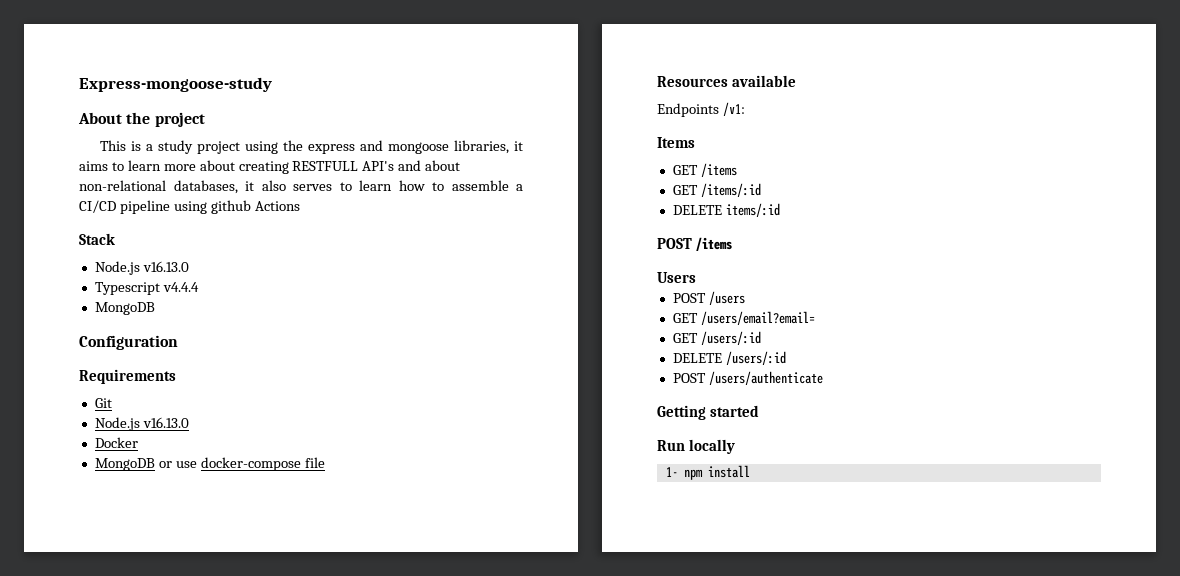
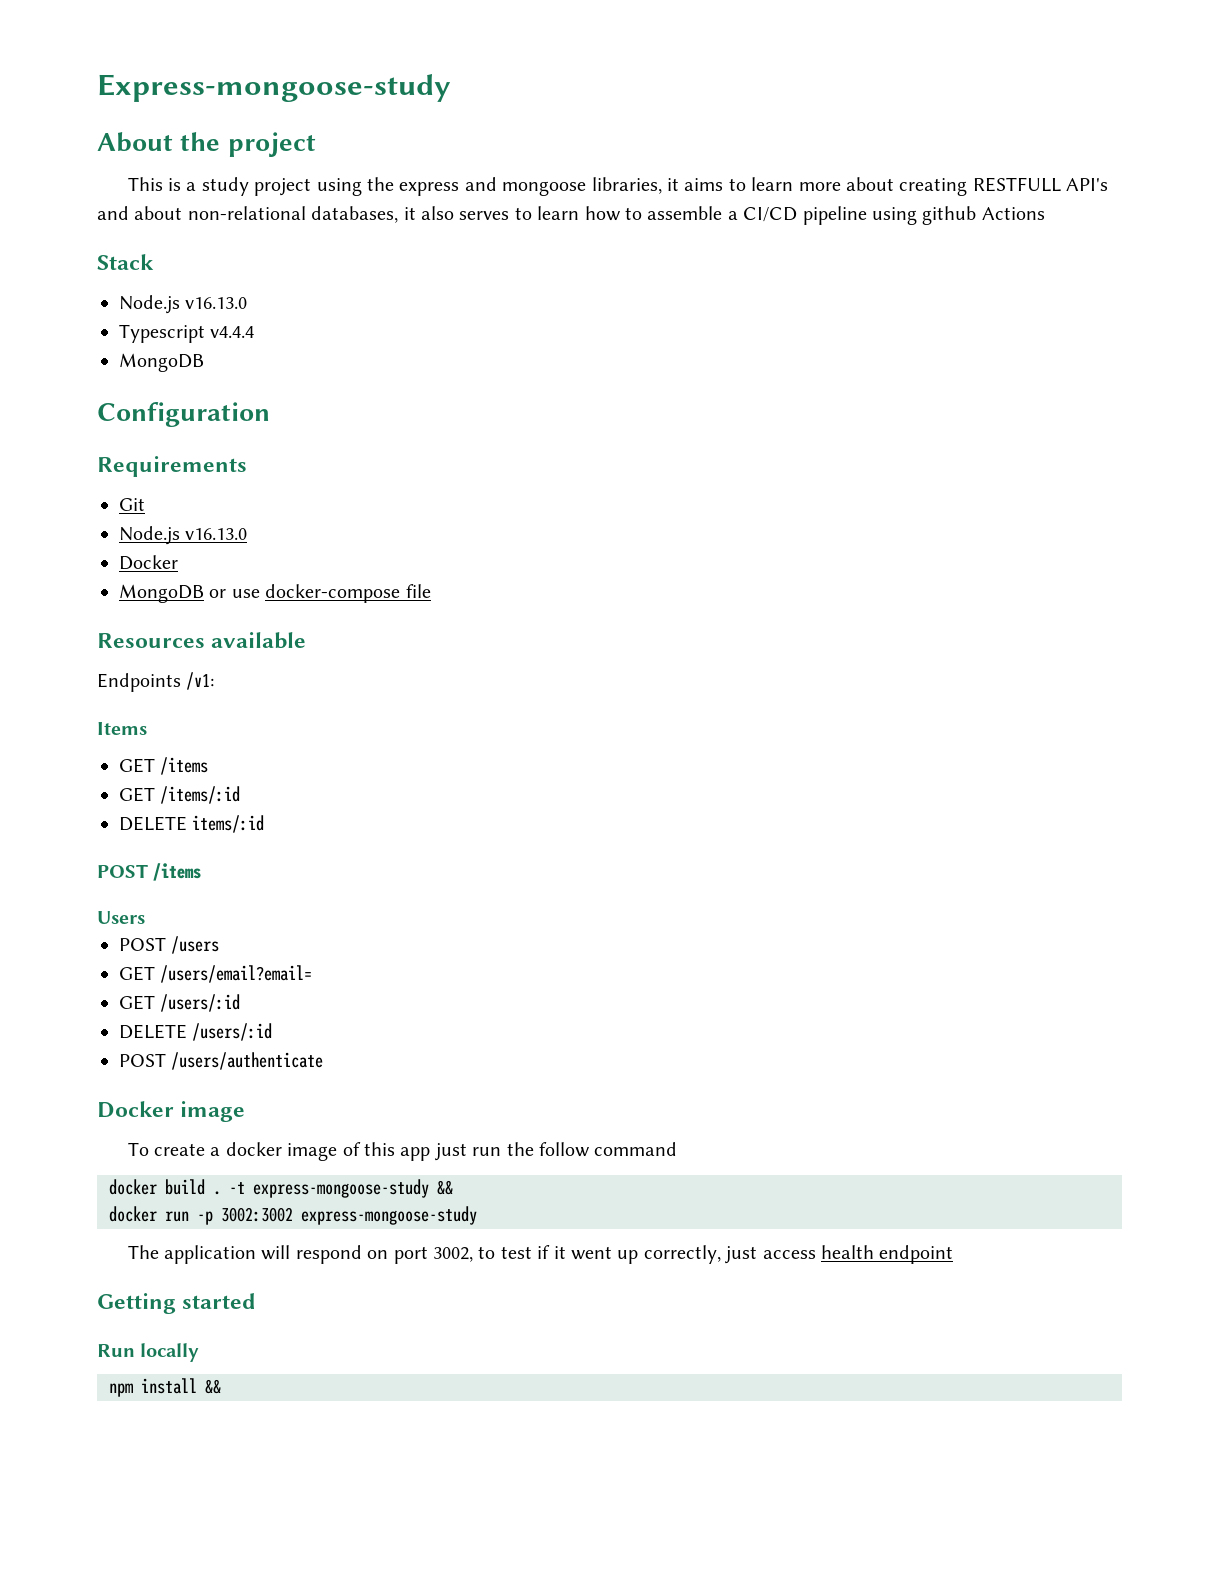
(823, 378) none -> [97,1101,246,1122] [127,1142,678,1161] [109,1179,453,1198] [109,1206,477,1225] [127,1245,954,1264] // Docker image // To create a docker image of this app just run the follow command // docker build . -t express-mongoose-study && // docker run -p 3002:3002 express-mongoose-study // The application will respond on port 3002, to test if it went up correctly, just access health endpoint
[665,467,678,477] 1- -> (200, 1352) none
(750, 471) none -> [205,1379,221,1394] &&

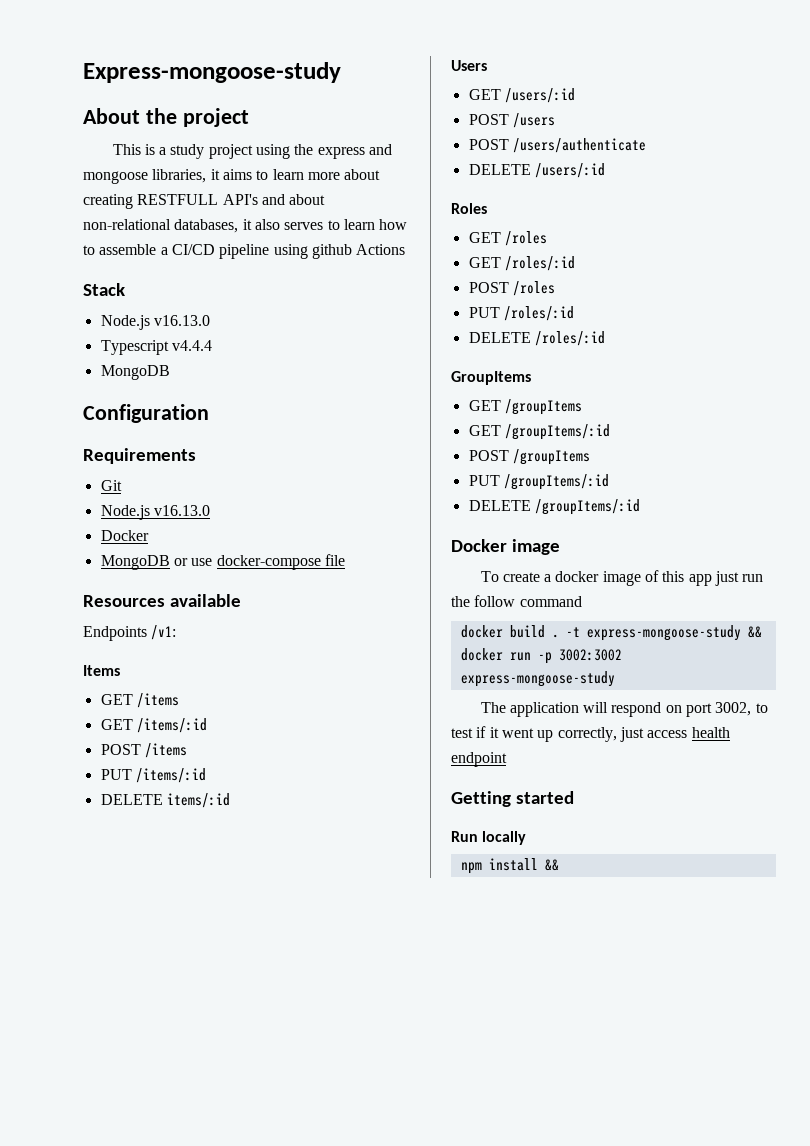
(241, 795) none -> [100,743,187,758] [100,768,206,783] // POST /items // PUT /items/:id
[97,863,202,881] [97,911,145,924] POST /items // Users -> [451,60,487,71] [468,88,575,103] Users // GET /users/:id
[119,965,313,983] [119,994,241,1012] [119,1023,273,1041] [119,1052,324,1070] GET /users/email?email= // GET /users/:id // DELETE /users/:id // POST /users/authenticate -> [468,138,646,153] [468,163,605,178] [451,203,487,214] [468,231,547,246] [468,256,575,271] [468,281,555,296] [468,306,574,321] [468,331,605,346] [451,371,531,385] [468,399,582,415] [468,424,610,440] [468,449,590,465] [468,474,609,490] [468,499,640,515] POST /users/authenticate // DELETE /users/:id // Roles // GET /roles // GET /roles/:id // POST /roles // PUT /roles/:id // DELETE /roles/:id // GroupItems // GET /groupItems // GET /groupItems/:id // POST /groupItems // PUT /groupItems/:id // DELETE /groupItems/:id

